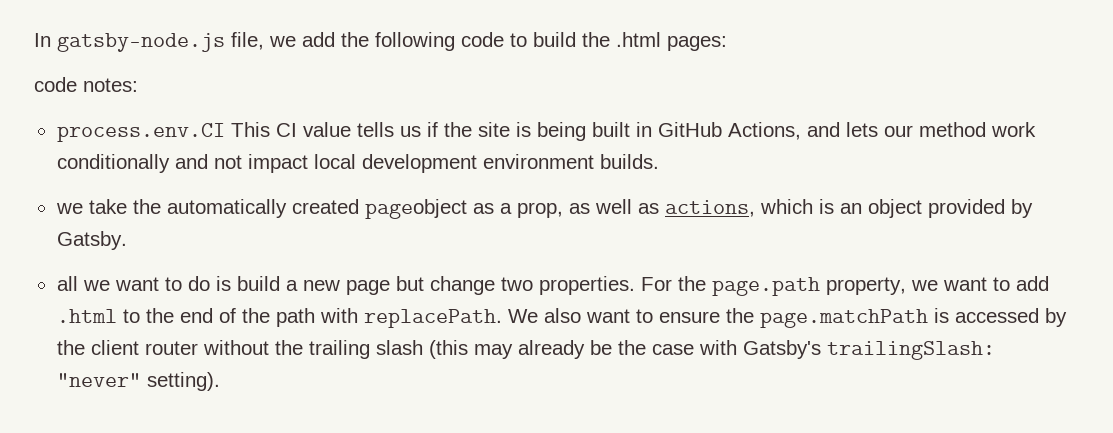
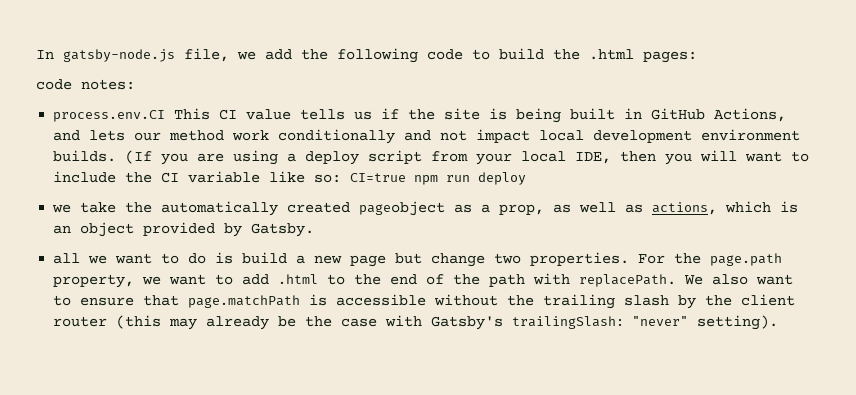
(659, 161) none -> [125,150,810,165] [53,171,527,185] (If you are using a deploy script from your local IDE, then you will want to include the CI variable like so: CI=true npm run deploy
[725,308,754,323] the -> [143,295,180,306] that
[954,308,1067,327] [56,340,423,359] accessed by the client router without the trailing slash -> [336,294,796,309] [53,316,108,327] accessible without the trailing slash by the client router

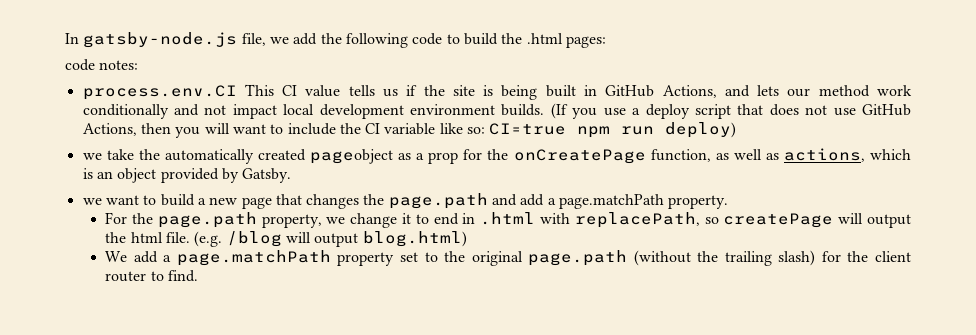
[197,150,279,165] are using -> [603,108,626,116] use
[431,151,612,165] from your local IDE, -> [737,104,912,116] [82,123,137,136] that does not use GitHub Actions,
[478,172,527,185] deploy -> [665,122,737,138] deploy)
[499,204,545,215] prop, -> [428,149,711,164] prop for the onCreatePage function,
[53,252,234,264] all we want to do is -> [82,195,157,205] we want to
[395,252,630,267] but change two properties. -> [275,193,729,209] that changes the page.path and add a page.matchPath property. //
[169,273,794,287] [53,294,796,309] [53,315,779,330] want to add .html to the end of the path with replacePath. We also want to ensure that page.matchPath is accessible without the trailing slash by the client router (this may already be the case with Gatsby's trailingSlash: "never" setting). -> [350,212,911,228] [105,231,467,247] [105,250,912,266] [105,270,198,282] change it to end in .html with replacePath, so createPage will output the html file. (e.g. /blog will output blog.html) // We add a page.matchPath property set to the original page.path (without the trailing slash) for the client router to find.

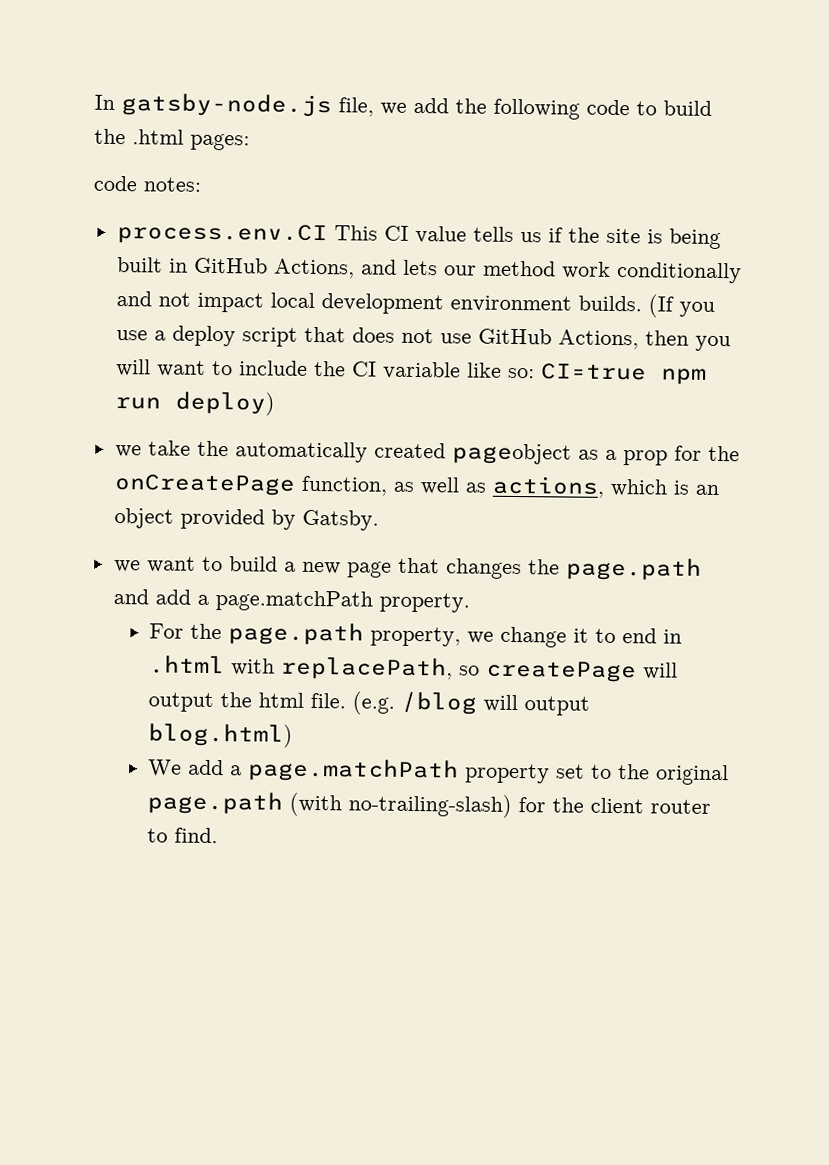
[633,250,816,266] (without the trailing slash) -> [289,792,513,818] (with no-trailing-slash)

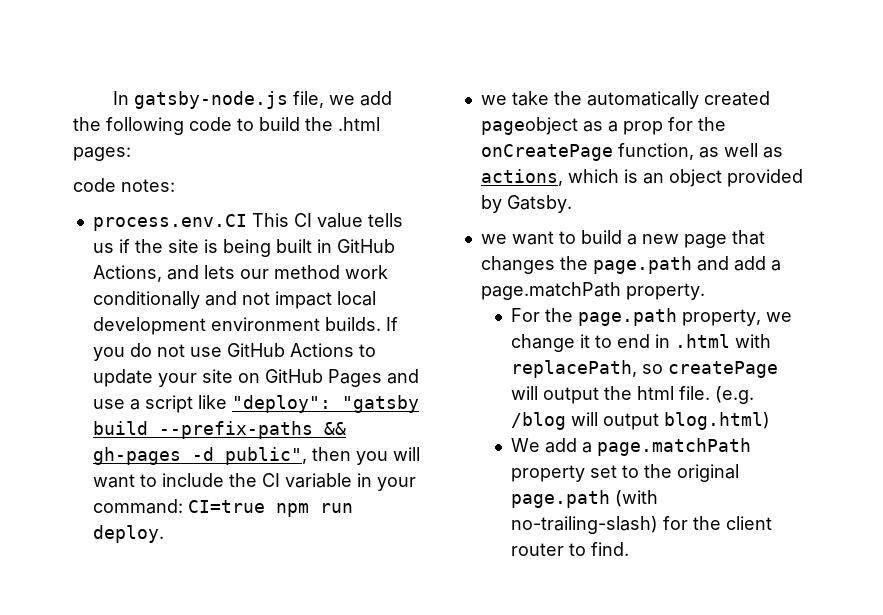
[647,294,715,318] [115,325,639,350] (If you use a deploy script that does not use GitHub Actions, -> [385,317,398,331] [92,343,376,361] [92,369,419,387] [92,395,419,413] [92,421,346,439] [92,447,307,465] If you do not use GitHub Actions to update your site on GitHub Pages and use a script like "deploy": "gatsby build --prefix-paths && gh-pages -d public",
[466,362,535,379] like so: -> [356,473,416,491] [92,499,183,514] in your command:
[174,391,275,416] deploy) -> [92,525,164,543] deploy.

